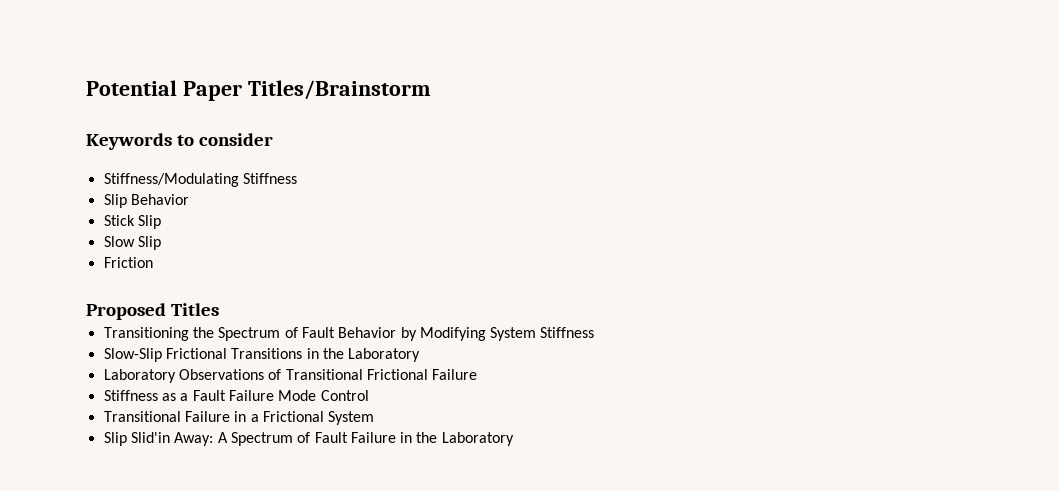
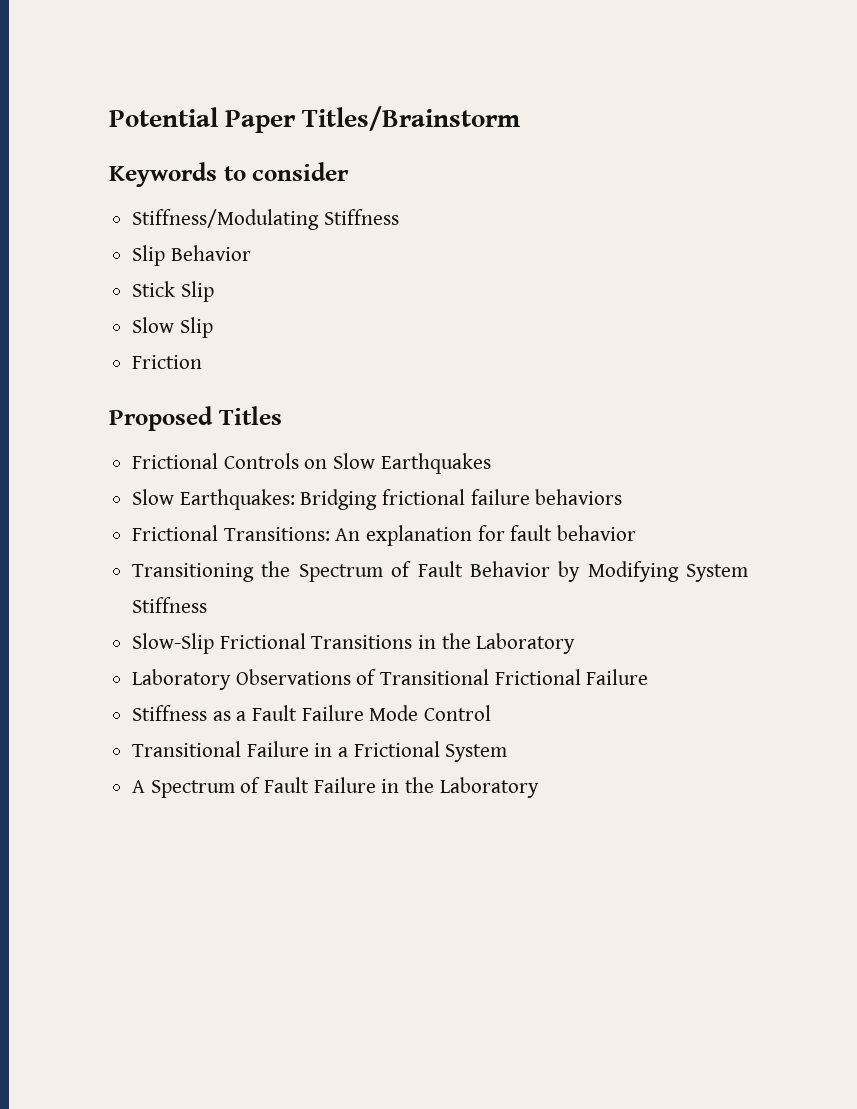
(220, 309) none -> [132,453,491,474] [132,489,623,510] [132,525,637,546] // Frictional Controls on Slow Earthquakes // Slow Earthquakes: Bridging frictional failure behaviors // Frictional Transitions: An explanation for fault behavior
[103,432,214,446] Slip Slid'in Away: -> (508, 753) none

